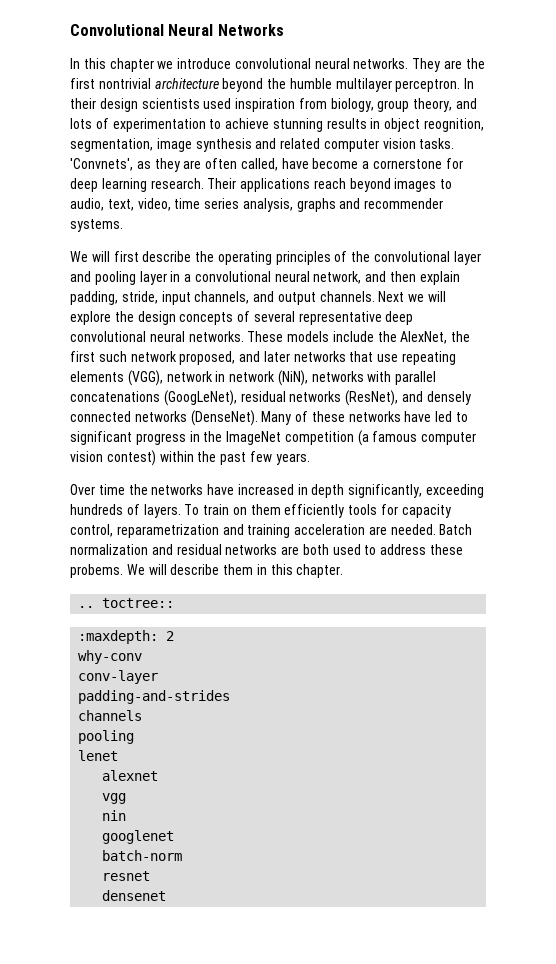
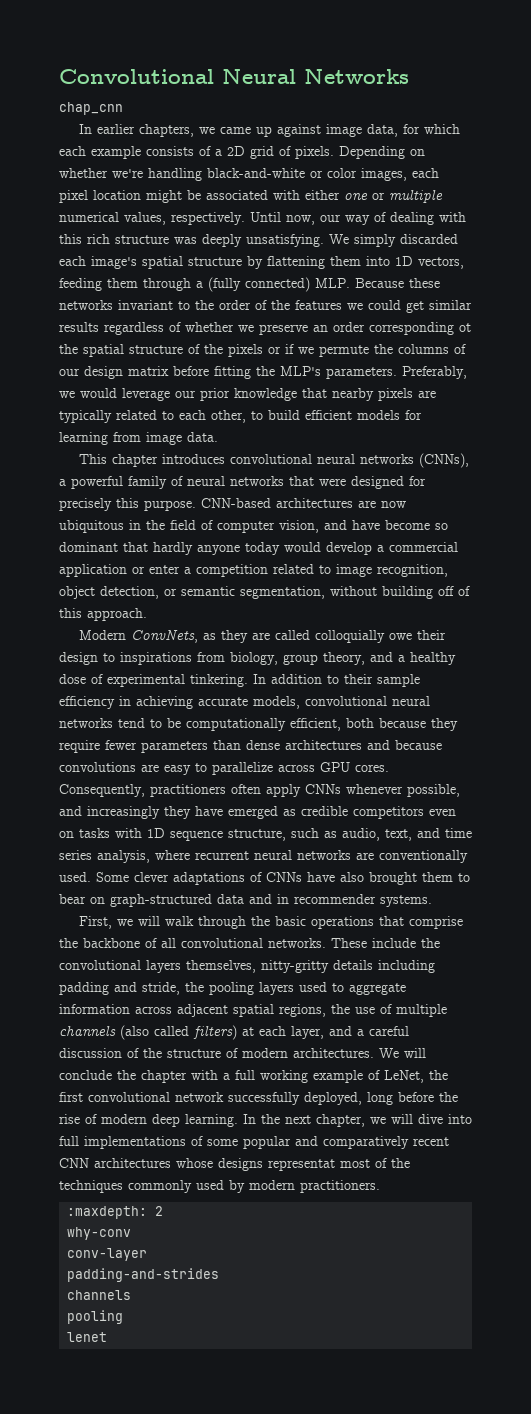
[70,58,485,72] [70,78,475,92] [70,98,296,112] // In this chapter we introduce convolutional neural networks. They are the first nontrivial architecture beyond the humble multilayer perceptron. In their design scientists used inspiration -> [59,102,123,115] [79,124,461,137] [59,146,425,159] [59,168,439,181] [59,190,443,203] [59,212,466,225] [59,234,458,247] [59,256,464,269] [59,277,440,292] [59,300,472,313] [59,322,471,335] [59,344,466,357] [59,366,467,379] [59,388,436,401] [59,410,422,423] [59,432,218,445] [79,453,470,468] [59,476,426,489] [59,498,406,511] [59,520,448,533] [59,542,458,555] [59,564,448,577] [59,586,470,599] [59,608,147,621] [79,629,447,643] [59,652,192,665] // chap_cnn // In earlier chapters, we came up against image data, for which each example consists of a 2D grid of pixels. Depending on whether we're handling black-and-white or color images, each pixel location might be associated with either one or multiple numerical values, respectively. Until now, our way of dealing with this rich structure was deeply unsatisfying. We simply discarded each image's spatial structure by flattening them into 1D vectors, feeding them through a (fully connected) MLP. Because these networks invariant to the order of the features we could get similar results regardless of whether we preserve an order corresponding ot the spatial structure of the pixels or if we permute the columns of our design matrix before fitting the MLP's parameters. Preferably, we would leverage our prior knowledge that nearby pixels are typically related to each other, to build efficient models for learning from image data. // This chapter introduces convolutional neural networks (CNNs), a powerful family of neural networks that were designed for precisely this purpose. CNN-based architectures are now ubiquitous in the field of computer vision, and have become so dominant that hardly anyone today would develop a commercial application or enter a competition related to image recognition, object detection, or semantic segmentation, without building off of this approach. // Modern ConvNets, as they are called colloquially owe their design to inspirations
[70,118,485,132] [70,138,455,152] [70,158,463,172] [70,178,453,192] lots of experimentation to achieve stunning results in object reognition, segmentation, image synthesis and related computer vision tasks. 'Convnets', as they are often called, have become a cornerstone for deep learning research. Their applications reach beyond images to -> [398,652,456,665] [59,674,420,687] [59,696,430,709] [59,718,458,731] [59,740,442,753] [59,762,389,775] [59,784,460,797] [59,806,456,819] [59,828,337,841] a healthy dose of experimental tinkering. In addition to their sample efficiency in achieving accurate models, convolutional neural networks tend to be computationally efficient, both because they require fewer parameters than dense architectures and because convolutions are easy to parallelize across GPU cores. Consequently, practitioners often apply CNNs whenever possible, and increasingly they have emerged as credible competitors even on tasks with 1D sequence structure, such as
[137,198,171,211] video, -> [417,828,440,838] and
[296,198,444,212] [70,219,123,232] [70,251,481,265] [70,271,460,285] [70,291,447,305] [70,311,414,325] [70,331,471,344] [70,351,457,365] [70,370,437,386] [70,390,471,406] [70,410,469,426] [70,430,477,446] [70,450,310,466] [70,484,485,498] [70,504,451,518] [70,524,473,538] [70,544,464,555] [70,564,344,578] [78,598,175,608] graphs and recommender systems. // We will first describe the operating principles of the convolutional layer and pooling layer in a convolutional neural network, and then explain padding, stride, input channels, and output channels. Next we will explore the design concepts of several representative deep convolutional neural networks. These models include the AlexNet, the first such network proposed, and later networks that use repeating elements (VGG), network in network (NiN), networks with parallel concatenations (GoogLeNet), residual networks (ResNet), and densely connected networks (DenseNet). Many of these networks have led to significant progress in the ImageNet competition (a famous computer vision contest) within the past few years. // Over time the networks have increased in depth significantly, exceeding hundreds of layers. To train on them efficiently tools for capacity control, reparametrization and training acceleration are needed. Batch normalization and residual networks are both used to address these probems. We will describe them in this chapter. // .. toctree:: -> [155,850,468,863] [59,872,470,885] [59,894,432,907] [79,916,464,929] [59,938,440,948] [59,960,435,973] [59,982,406,995] [59,1004,447,1017] [59,1025,409,1040] [59,1048,426,1058] [59,1070,448,1083] [59,1092,458,1105] [59,1114,472,1127] [59,1136,449,1149] [59,1158,410,1171] [59,1180,380,1193] where recurrent neural networks are conventionally used. Some clever adaptations of CNNs have also brought them to bear on graph-structured data and in recommender systems. // First, we will walk through the basic operations that comprise the backbone of all convolutional networks. These include the convolutional layers themselves, nitty-gritty details including padding and stride, the pooling layers used to aggregate information across adjacent spatial regions, the use of multiple channels (also called filters) at each layer, and a careful discussion of the structure of modern architectures. We will conclude the chapter with a full working example of LeNet, the first convolutional network successfully deployed, long before the rise of modern deep learning. In the next chapter, we will dive into full implementations of some popular and comparatively recent CNN architectures whose designs representat most of the techniques commonly used by modern practitioners.
[102,770,159,781] [102,793,127,804] [102,810,127,821] [102,830,175,844] [102,850,183,861] [102,871,151,881] [102,890,167,901] // alexnet // vgg // nin // googlenet // batch-norm // resnet // densenet -> (108, 1337) none

